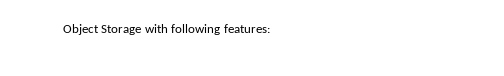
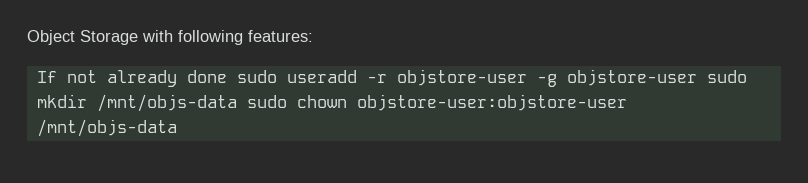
(270, 28) none -> [36,69,747,87] [36,94,627,112] [36,119,177,137] // If not already done sudo useradd -r objstore-user -g objstore-user sudo mkdir /mnt/objs-data sudo chown objstore-user:objstore-user /mnt/objs-data

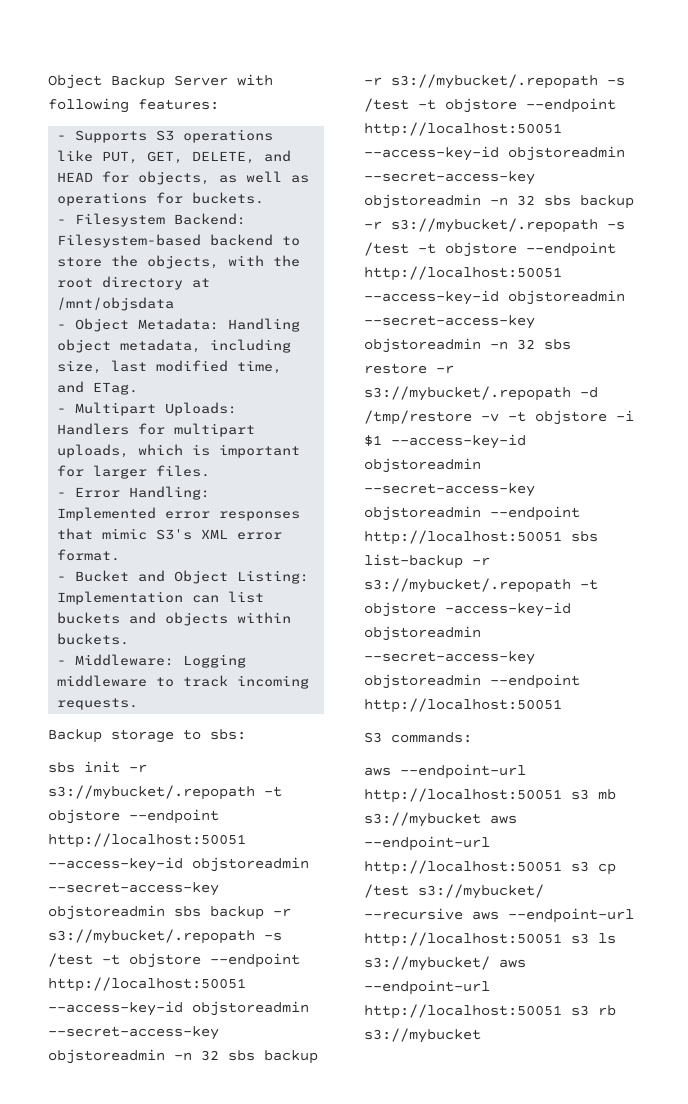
[27,30,138,45] Object Storage -> [48,74,228,89] Object Backup Server
[36,69,747,87] [36,94,627,112] [36,119,177,137] If not already done sudo useradd -r objstore-user -g objstore-user sudo mkdir /mnt/objs-data sudo chown objstore-user:objstore-user /mnt/objs-data -> [57,129,274,143] [57,150,292,164] [57,171,310,185] [57,192,265,206] [57,213,247,227] [57,234,301,248] [57,255,301,269] [57,276,211,290] [57,297,175,311] [57,318,301,332] [57,339,292,353] [57,360,283,374] [57,381,139,395] [57,402,238,416] [57,423,256,437] [57,444,301,458] [57,465,211,479] [57,486,211,500] [57,507,301,521] [57,528,283,540] [57,549,121,561] [57,570,310,584] [57,591,265,605] [57,612,292,626] [57,633,130,645] [57,654,247,668] [57,675,310,689] [57,698,139,710] [48,729,246,743] [48,761,147,773] [48,785,282,800] [48,809,219,824] [48,833,246,848] [48,857,309,872] [48,882,219,896] [48,905,291,920] [48,929,282,944] [48,953,300,968] [48,977,246,992] [48,1001,309,1016] [48,1026,219,1040] [48,1049,318,1064] [364,74,625,89] [364,98,616,113] [364,122,562,137] [364,146,625,161] [364,171,535,185] [364,194,634,209] [364,218,625,233] [364,242,616,257] [364,266,562,281] [364,290,625,305] [364,315,535,329] [364,338,571,353] [364,363,454,374] [364,386,598,401] [364,410,634,425] [364,434,526,449] [364,458,481,473] [364,483,535,497] [364,506,580,521] [364,530,598,545] [364,554,490,569] [364,578,598,593] [364,602,571,617] [364,626,481,641] [364,651,535,665] [364,674,580,689] [364,698,562,713] [364,732,472,743] [364,764,526,779] [364,788,616,803] [364,812,517,827] [364,836,490,851] [364,860,616,875] [364,884,544,899] [364,908,634,923] [364,932,616,947] [364,956,526,971] [364,980,490,995] [364,1004,616,1019] [364,1028,481,1043] - Supports S3 operations like PUT, GET, DELETE, and HEAD for objects, as well as operations for buckets. // - Filesystem Backend: Filesystem-based backend to store the objects, with the root directory at /mnt/objsdata // - Object Metadata: Handling object metadata, including size, last modified time, and ETag. // - Multipart Uploads: Handlers for multipart uploads, which is important for larger files. // - Error Handling: Implemented error responses that mimic S3's XML error format. // - Bucket and Object Listing: Implementation can list buckets and objects within buckets. // - Middleware: Logging middleware to track incoming requests. // Backup storage to sbs: // sbs init -r s3://mybucket/.repopath -t objstore --endpoint http://localhost:50051 --access-key-id objstoreadmin --secret-access-key objstoreadmin sbs backup -r s3://mybucket/.repopath -s /test -t objstore --endpoint http://localhost:50051 --access-key-id objstoreadmin --secret-access-key objstoreadmin -n 32 sbs backup -r s3://mybucket/.repopath -s /test -t objstore --endpoint http://localhost:50051 --access-key-id objstoreadmin --secret-access-key objstoreadmin -n 32 sbs backup -r s3://mybucket/.repopath -s /test -t objstore --endpoint http://localhost:50051 --access-key-id objstoreadmin --secret-access-key objstoreadmin -n 32 sbs restore -r s3://mybucket/.repopath -d /tmp/restore -v -t objstore -i $1 --access-key-id objstoreadmin --secret-access-key objstoreadmin --endpoint http://localhost:50051 sbs list-backup -r s3://mybucket/.repopath -t objstore -access-key-id objstoreadmin --secret-access-key objstoreadmin --endpoint http://localhost:50051 // S3 commands: // aws --endpoint-url http://localhost:50051 s3 mb s3://mybucket aws --endpoint-url http://localhost:50051 s3 cp /test s3://mybucket/ --recursive aws --endpoint-url http://localhost:50051 s3 ls s3://mybucket/ aws --endpoint-url http://localhost:50051 s3 rb s3://mybucket

